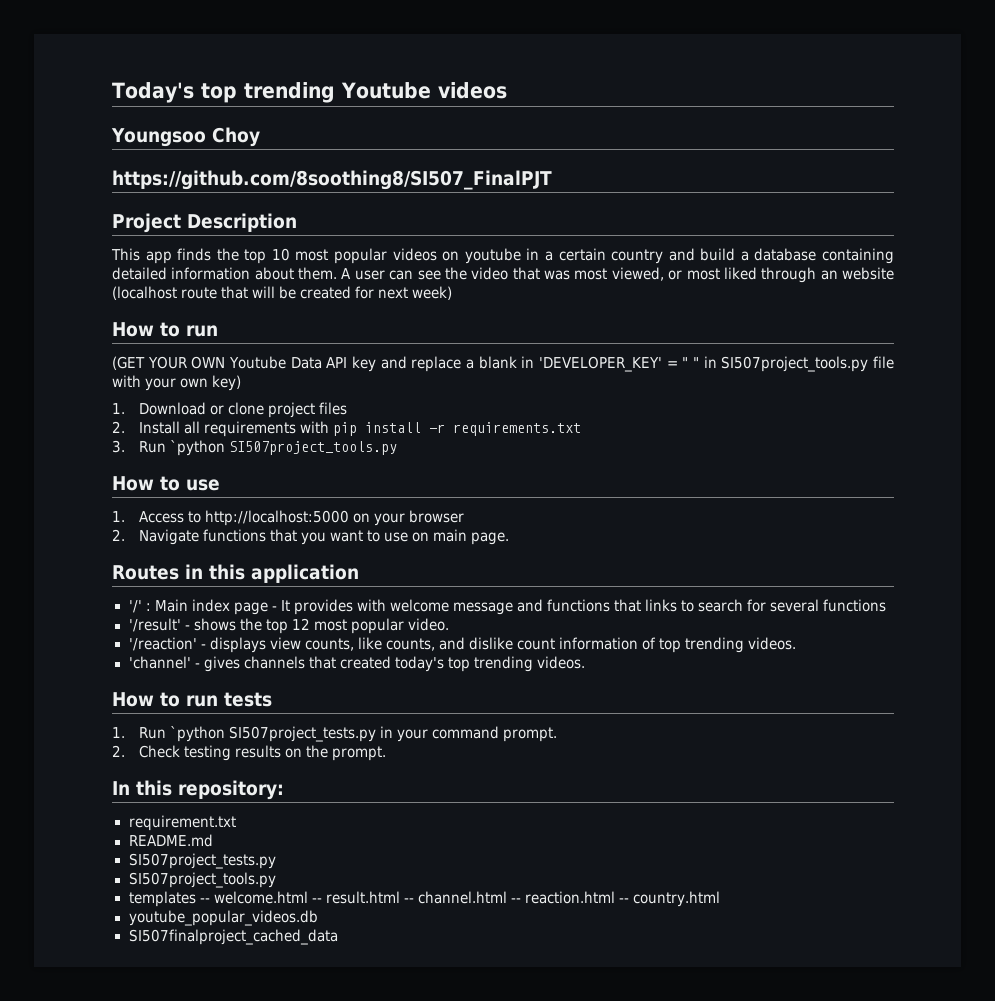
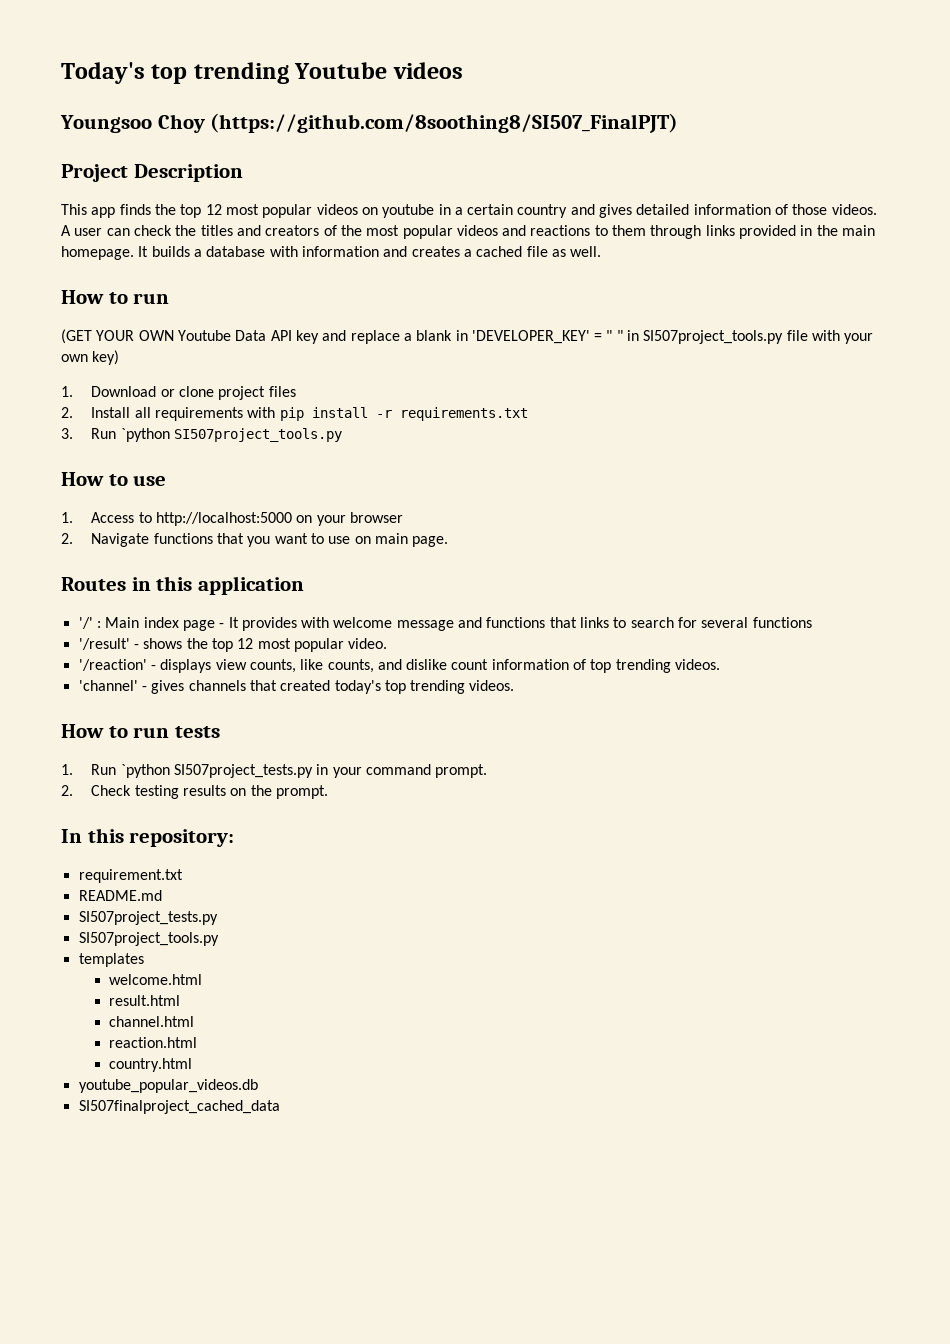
[112,170,552,190] // https://github.com/8soothing8/SI507_FinalPJT -> [210,113,679,133] (https://github.com/8soothing8/SI507_FinalPJT)
[271,248,290,261] 10 -> [205,204,222,215] 12
[700,248,894,264] [112,267,894,283] [112,286,453,300] build a database containing detailed information about them. A user can see the video that was most viewed, or most liked through an website (localhost route that will be created for next week) -> [599,204,877,218] [61,225,876,239] [61,246,602,260] gives detailed information of those videos. A user can check the titles and creators of the most popular videos and reactions to them through links provided in the main homepage. It builds a database with information and creates a cached file as well.
[199,898,210,903] -- -> (144, 960) //
[311,898,322,903] -- -> (203, 979) //
[403,898,414,903] -- -> (181, 1000) //
[510,898,521,903] -- -> (195, 1021) //
[618,898,629,903] -- -> (198, 1042) //

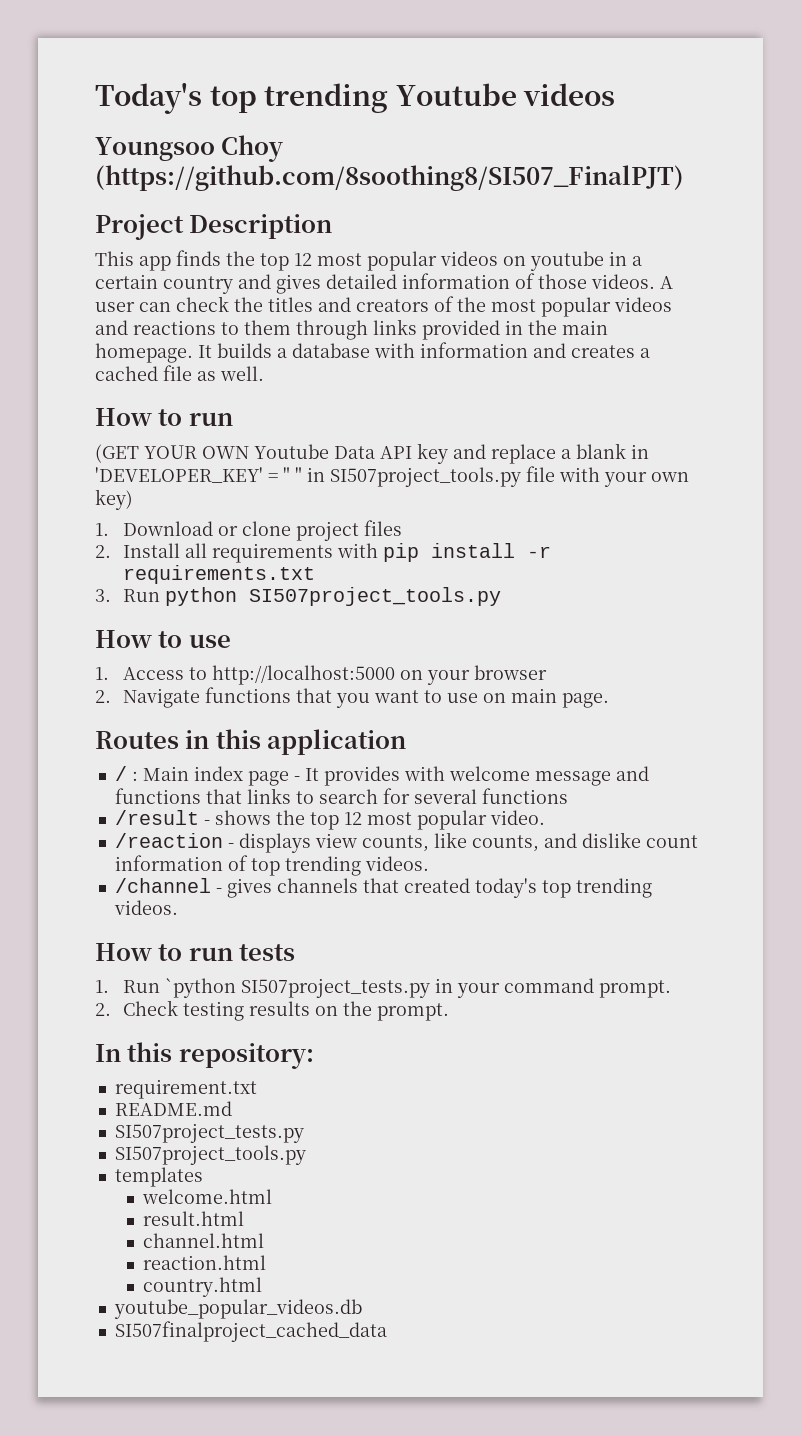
[120,428,170,442] `python -> [165,587,238,606] python
[78,617,93,629] '/' -> [114,766,127,781] /
[78,638,130,650] '/result' -> [114,810,199,825] /result
[78,659,147,671] '/reaction' -> [114,833,223,848] /reaction
[78,680,138,691] 'channel' -> [114,878,211,893] /channel

